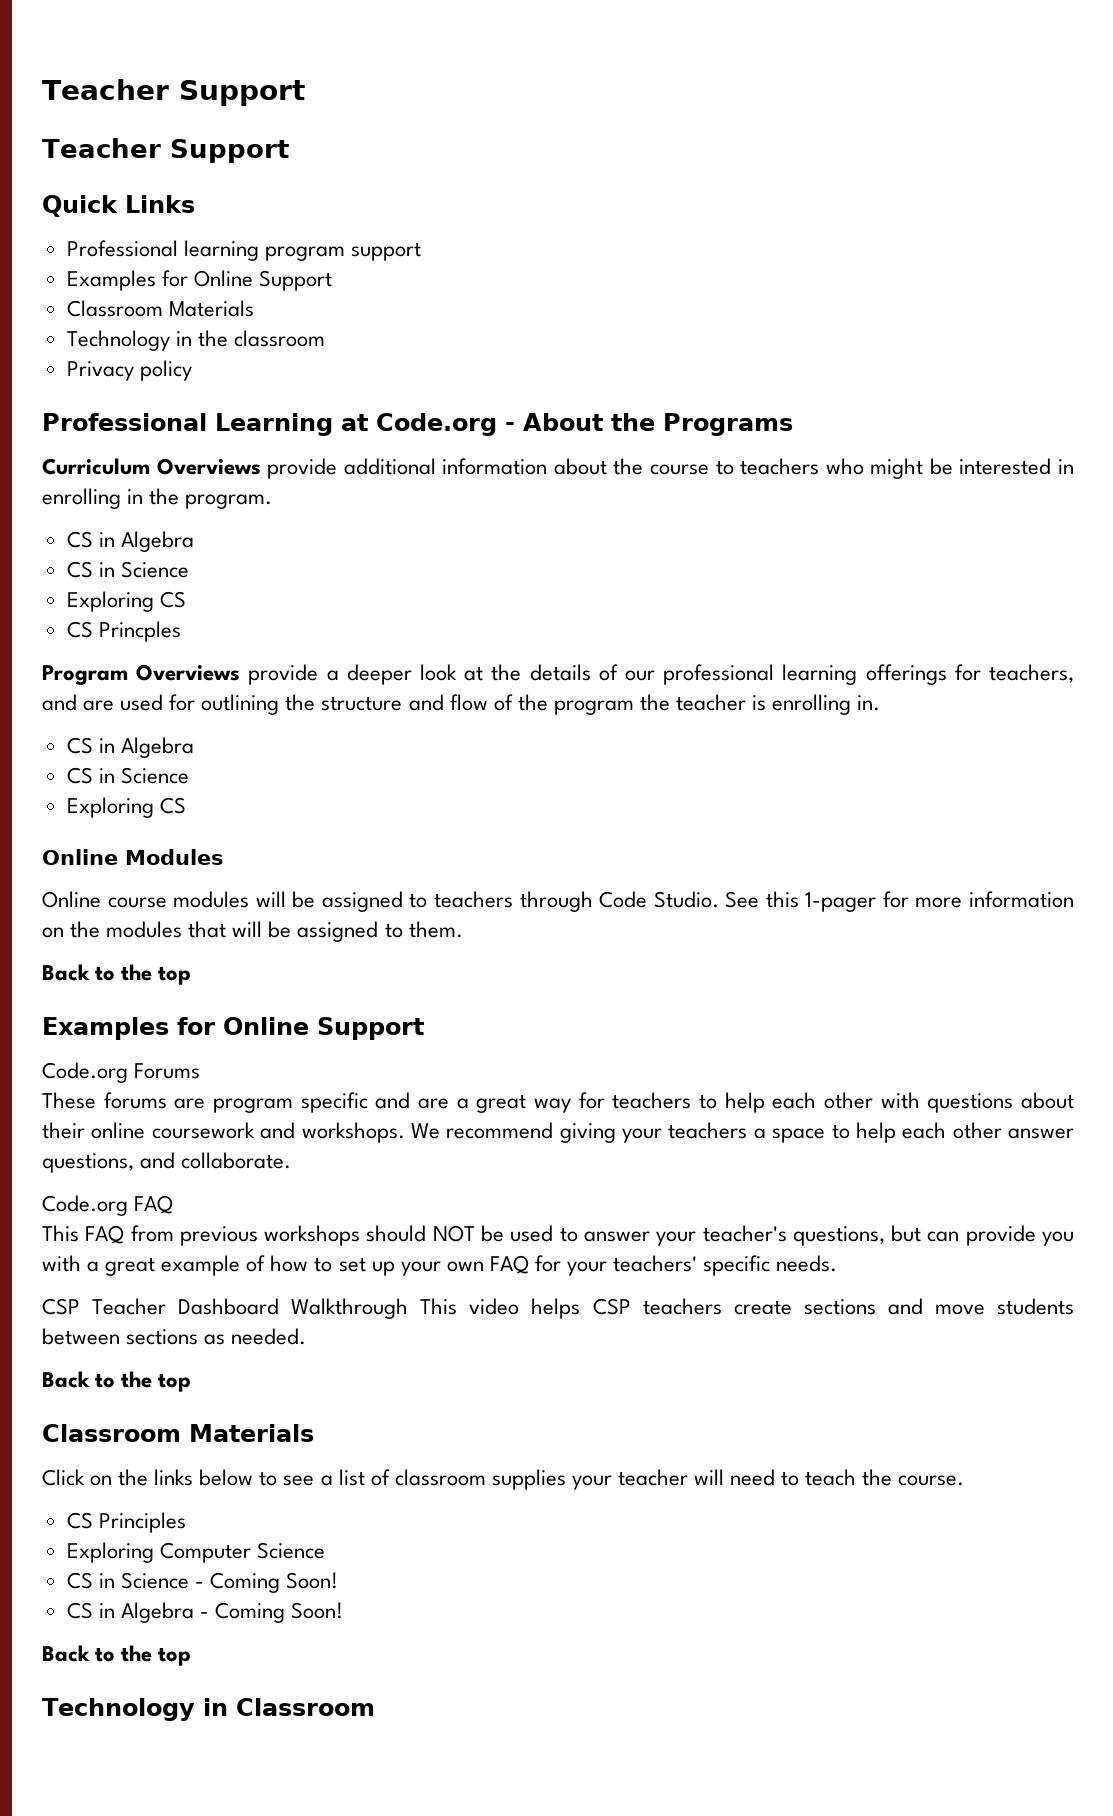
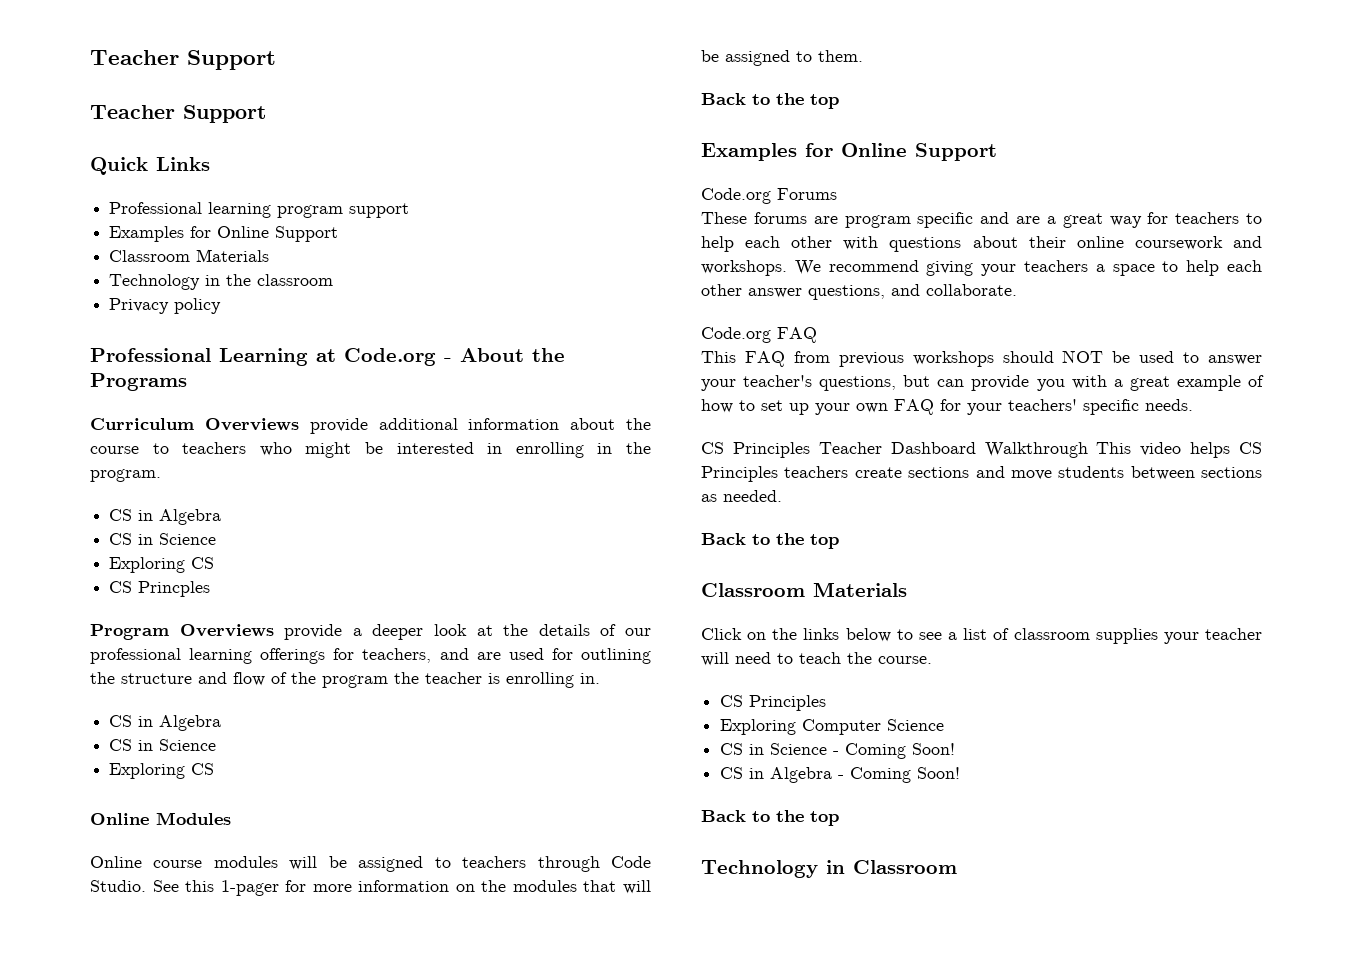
[42,1298,80,1315] CSP -> [701,442,810,458] CS Principles
[592,1298,631,1315] CSP -> [1239,442,1262,454] [701,466,778,482] CS Principles

